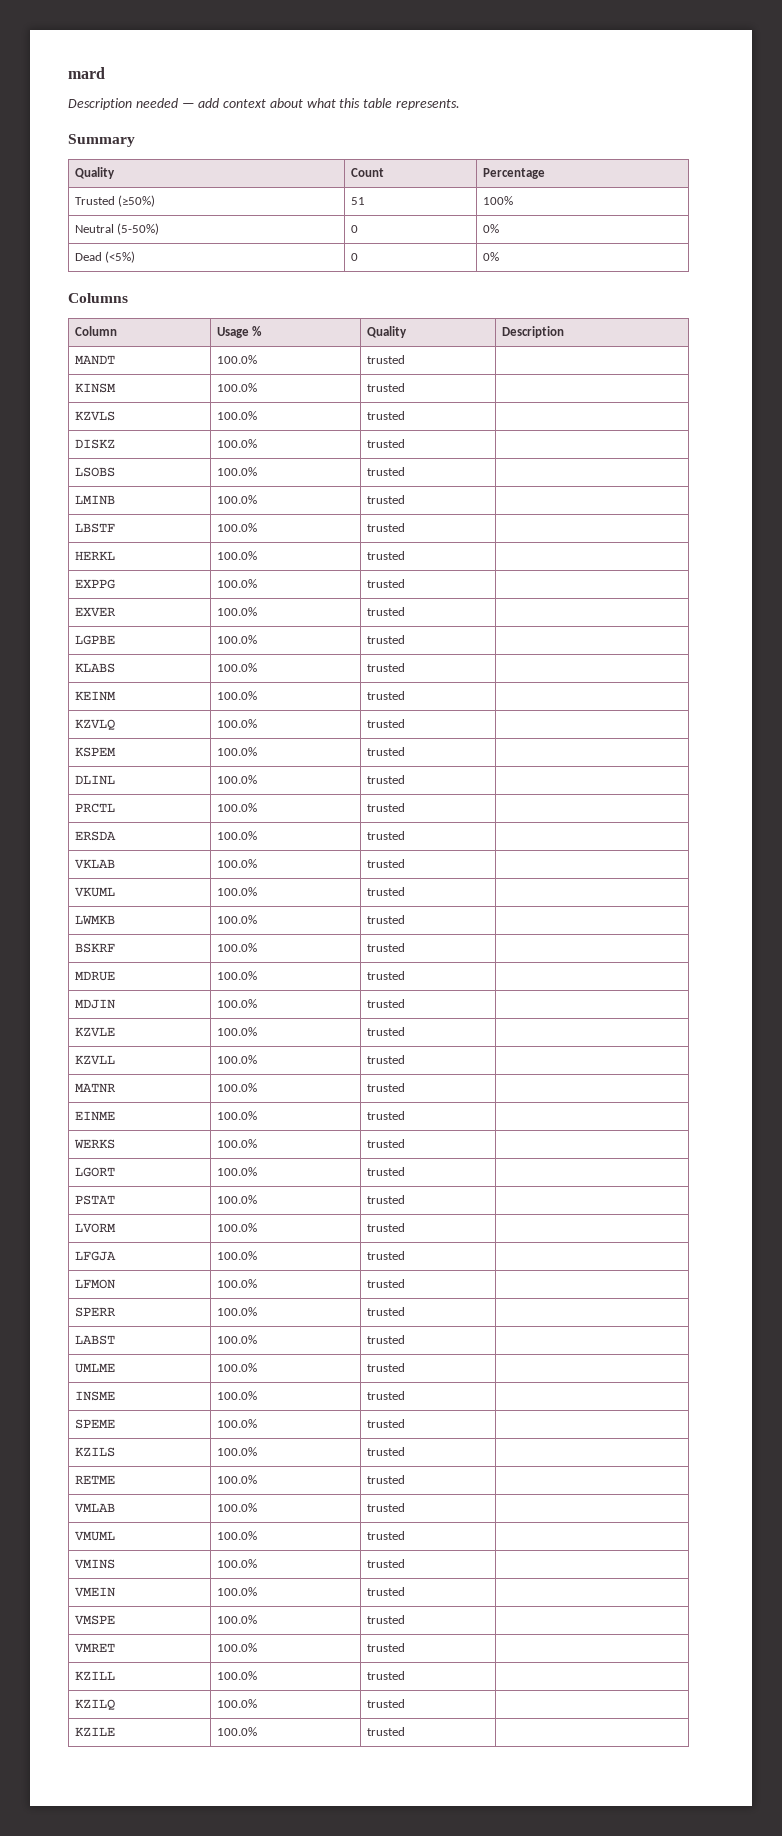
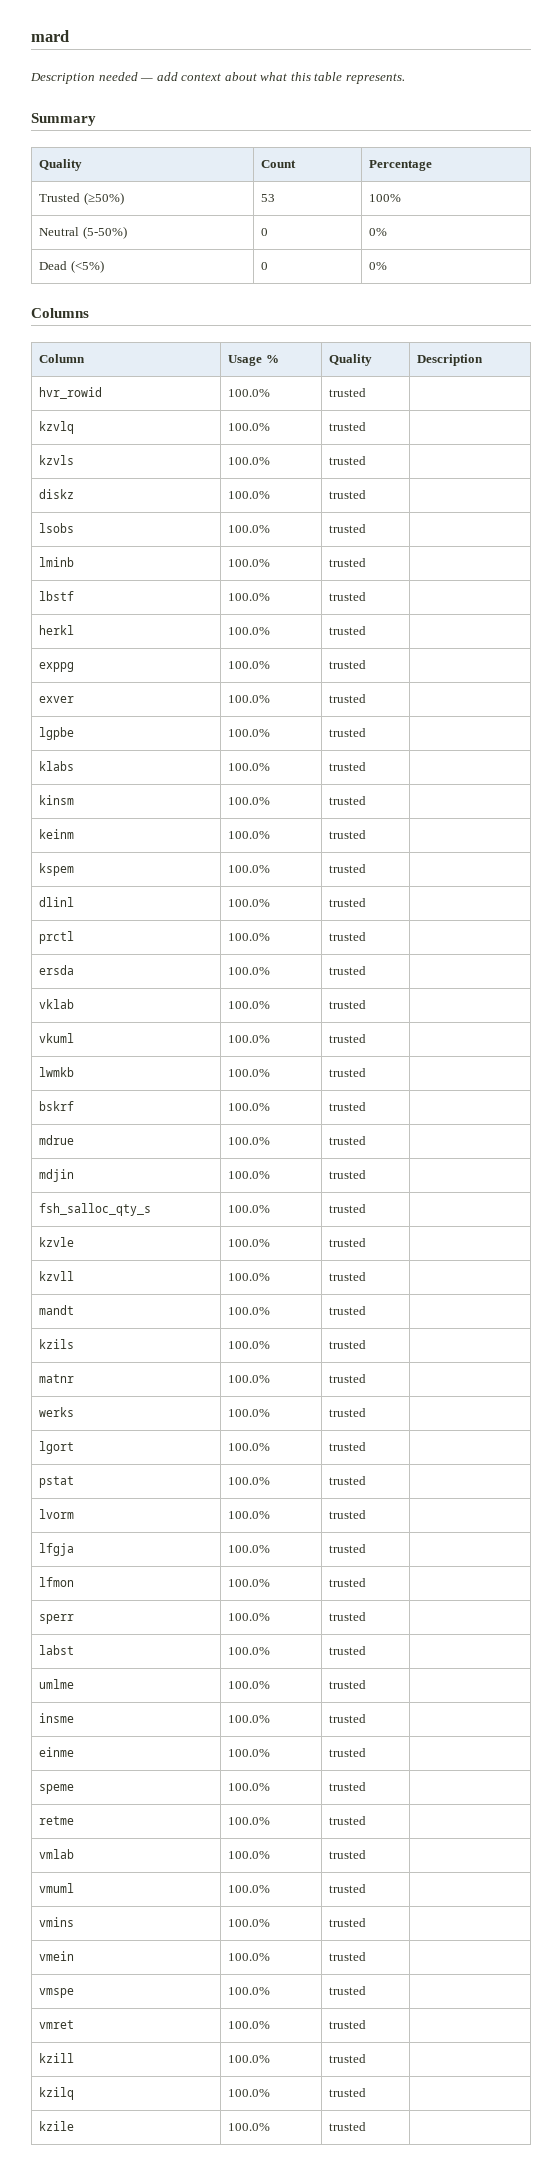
[350,197,365,205] 51 -> [261,194,276,202] 53
[74,355,115,365] [216,355,257,364] [366,355,405,364] [74,383,116,393] [216,383,257,392] [366,383,405,392] [74,411,115,421] [216,411,257,420] [366,411,405,420] [74,439,115,449] [216,439,257,448] [366,439,405,448] [74,467,115,477] [216,467,257,476] [366,467,405,476] [74,495,115,505] [216,495,257,504] [366,495,405,504] [74,523,115,533] [216,523,257,532] [366,523,405,532] [74,551,115,560] [216,551,257,560] [366,551,405,560] [74,579,115,589] [216,579,257,588] [366,579,405,588] [74,607,116,617] [216,607,257,616] [366,607,405,616] [74,635,115,645] [216,635,257,644] [366,635,405,644] [74,663,115,673] [216,663,257,672] [366,663,405,672] [74,691,116,701] [216,691,257,700] [366,691,405,700] [74,719,115,730] [216,719,257,728] [366,719,405,728] [74,747,116,757] [216,747,257,756] [366,747,405,756] [74,775,115,785] [216,775,257,784] [366,775,405,784] [74,803,115,813] [216,803,257,812] [366,803,405,812] [74,831,116,841] [216,831,257,840] [366,831,405,840] [74,859,115,869] [216,859,257,868] [366,859,405,868] [74,887,115,897] [216,887,257,896] [366,887,405,896] [74,915,115,925] [216,915,257,924] [366,915,405,924] [74,943,115,953] [216,943,257,952] [366,943,405,952] [74,971,115,981] [216,971,257,980] [366,971,405,980] [74,999,115,1009] [216,999,257,1008] [366,999,405,1008] [74,1027,115,1037] [216,1027,257,1036] [366,1027,405,1036] [74,1055,115,1065] [216,1055,257,1064] [366,1055,405,1064] [74,1083,116,1093] [216,1083,257,1092] [366,1083,405,1092] [74,1111,115,1121] [216,1111,257,1120] [366,1111,405,1120] [73,1139,115,1149] [216,1139,257,1148] [366,1139,405,1148] [74,1167,115,1177] [216,1167,257,1176] [366,1167,405,1176] [74,1195,115,1205] [216,1195,257,1204] [366,1195,405,1204] [74,1223,116,1233] [216,1223,257,1232] [366,1223,405,1232] [74,1251,116,1261] [216,1251,257,1260] [366,1251,405,1260] [74,1279,115,1289] [216,1279,257,1288] [366,1279,405,1288] [74,1307,116,1317] [216,1307,257,1316] [366,1307,405,1316] [74,1335,115,1345] [216,1335,257,1344] [366,1335,405,1344] [74,1363,115,1373] [216,1363,257,1372] [366,1363,405,1372] [74,1391,115,1401] [216,1391,257,1400] [366,1391,405,1400] [74,1419,115,1429] [216,1419,257,1428] [366,1419,405,1428] [74,1447,115,1457] [216,1447,257,1456] [366,1447,405,1456] [74,1475,115,1484] [216,1475,257,1484] [366,1475,405,1484] [74,1503,115,1513] [216,1503,257,1512] [366,1503,405,1512] [74,1531,115,1541] [216,1531,257,1540] [366,1531,405,1540] [74,1559,115,1569] [216,1559,257,1568] [366,1559,405,1568] [74,1587,115,1597] [216,1587,257,1596] [366,1587,405,1596] [74,1615,115,1625] [216,1615,257,1624] [366,1615,405,1624] [74,1643,115,1653] [216,1643,257,1652] [366,1643,405,1652] [74,1671,115,1680] [216,1671,257,1680] [366,1671,405,1680] [74,1699,115,1710] [216,1699,257,1708] [366,1699,405,1708] [74,1727,115,1736] [216,1727,257,1736] [366,1727,405,1736] MANDT | 100.0% | trusted | // KINSM | 100.0% | trusted | // KZVLS | 100.0% | trusted | // DISKZ | 100.0% | trusted | // LSOBS | 100.0% | trusted | // LMINB | 100.0% | trusted | // LBSTF | 100.0% | trusted | // HERKL | 100.0% | trusted | // EXPPG | 100.0% | trusted | // EXVER | 100.0% | trusted | // LGPBE | 100.0% | trusted | // KLABS | 100.0% | trusted | // KEINM | 100.0% | trusted | // KZVLQ | 100.0% | trusted | // KSPEM | 100.0% | trusted | // DLINL | 100.0% | trusted | // PRCTL | 100.0% | trusted | // ERSDA | 100.0% | trusted | // VKLAB | 100.0% | trusted | // VKUML | 100.0% | trusted | // LWMKB | 100.0% | trusted | // BSKRF | 100.0% | trusted | // MDRUE | 100.0% | trusted | // MDJIN | 100.0% | trusted | // KZVLE | 100.0% | trusted | // KZVLL | 100.0% | trusted | // MATNR | 100.0% | trusted | // EINME | 100.0% | trusted | // WERKS | 100.0% | trusted | // LGORT | 100.0% | trusted | // PSTAT | 100.0% | trusted | // LVORM | 100.0% | trusted | // LFGJA | 100.0% | trusted | // LFMON | 100.0% | trusted | // SPERR | 100.0% | trusted | // LABST | 100.0% | trusted | // UMLME | 100.0% | trusted | // INSME | 100.0% | trusted | // SPEME | 100.0% | trusted | // KZILS | 100.0% | trusted | // RETME | 100.0% | trusted | // VMLAB | 100.0% | trusted | // VMUML | 100.0% | trusted | // VMINS | 100.0% | trusted | // VMEIN | 100.0% | trusted | // VMSPE | 100.0% | trusted | // VMRET | 100.0% | trusted | // KZILL | 100.0% | trusted | // KZILQ | 100.0% | trusted | // KZILE | 100.0% | trusted | -> [39,387,103,399] [228,389,271,397] [329,388,367,397] [39,421,75,434] [228,423,271,431] [329,422,367,431] [39,455,75,465] [228,457,271,465] [329,456,367,465] [39,489,75,499] [228,491,271,499] [329,490,367,499] [39,523,75,533] [228,525,271,533] [329,524,367,533] [39,557,75,567] [228,559,271,567] [329,558,367,567] [39,591,75,601] [228,593,271,601] [329,592,367,601] [39,625,75,635] [228,627,271,635] [329,626,367,635] [39,662,75,672] [228,661,271,669] [329,660,367,669] [39,696,75,703] [228,695,271,703] [329,694,367,703] [39,727,75,740] [228,729,271,737] [329,728,367,737] [39,761,75,771] [228,763,271,771] [329,762,367,771] [39,795,75,805] [228,797,271,805] [329,796,367,805] [39,829,75,839] [228,831,271,839] [329,830,367,839] [39,863,75,876] [228,865,271,873] [329,864,367,873] [39,897,75,907] [228,899,271,907] [329,898,367,907] [39,931,75,944] [228,933,271,941] [329,932,367,941] [39,965,75,975] [228,967,271,975] [329,966,367,975] [39,999,75,1009] [228,1001,271,1009] [329,1000,367,1009] [39,1033,75,1043] [228,1035,271,1043] [329,1034,367,1043] [39,1067,75,1077] [228,1069,271,1077] [329,1068,367,1077] [39,1101,75,1111] [228,1103,271,1111] [329,1102,367,1111] [39,1135,75,1145] [228,1137,271,1145] [329,1136,367,1145] [39,1169,75,1182] [228,1171,271,1179] [329,1170,367,1179] [39,1203,152,1216] [228,1205,271,1213] [329,1204,367,1213] [39,1237,75,1247] [228,1239,271,1247] [329,1238,367,1247] [39,1271,75,1281] [228,1273,271,1281] [329,1272,367,1281] [39,1305,75,1315] [228,1307,271,1315] [329,1306,367,1315] [39,1339,75,1349] [228,1341,271,1349] [329,1340,367,1349] [39,1374,75,1383] [228,1375,271,1383] [329,1374,367,1383] [39,1407,75,1417] [228,1409,271,1417] [329,1408,367,1417] [39,1441,75,1454] [228,1443,271,1451] [329,1442,367,1451] [39,1476,75,1488] [228,1477,271,1485] [329,1476,367,1485] [39,1509,75,1519] [228,1511,271,1519] [329,1510,367,1519] [39,1543,75,1556] [228,1545,271,1553] [329,1544,367,1553] [39,1577,75,1587] [228,1579,271,1587] [329,1578,367,1587] [39,1614,75,1624] [228,1613,271,1621] [329,1612,367,1621] [39,1645,75,1655] [228,1647,271,1655] [329,1646,367,1655] [39,1679,75,1689] [228,1681,271,1689] [329,1680,367,1689] [39,1713,75,1723] [228,1715,271,1723] [329,1714,367,1723] [39,1747,75,1757] [228,1749,271,1757] [329,1748,367,1757] [39,1784,75,1794] [228,1783,271,1791] [329,1782,367,1791] [39,1816,75,1825] [228,1817,271,1825] [329,1816,367,1825] [39,1849,75,1859] [228,1851,271,1859] [329,1850,367,1859] [39,1883,75,1893] [228,1885,271,1893] [329,1884,367,1893] [39,1917,75,1927] [228,1919,271,1927] [329,1918,367,1927] [39,1951,75,1961] [228,1953,271,1961] [329,1952,367,1961] [39,1988,75,1998] [228,1987,271,1995] [329,1986,367,1995] [39,2020,75,2029] [228,2021,271,2029] [329,2020,367,2029] [39,2053,75,2063] [228,2055,271,2063] [329,2054,367,2063] [39,2087,75,2100] [228,2089,271,2097] [329,2088,367,2097] [39,2121,75,2131] [228,2123,271,2131] [329,2122,367,2131] hvr_rowid | 100.0% | trusted | // kzvlq | 100.0% | trusted | // kzvls | 100.0% | trusted | // diskz | 100.0% | trusted | // lsobs | 100.0% | trusted | // lminb | 100.0% | trusted | // lbstf | 100.0% | trusted | // herkl | 100.0% | trusted | // exppg | 100.0% | trusted | // exver | 100.0% | trusted | // lgpbe | 100.0% | trusted | // klabs | 100.0% | trusted | // kinsm | 100.0% | trusted | // keinm | 100.0% | trusted | // kspem | 100.0% | trusted | // dlinl | 100.0% | trusted | // prctl | 100.0% | trusted | // ersda | 100.0% | trusted | // vklab | 100.0% | trusted | // vkuml | 100.0% | trusted | // lwmkb | 100.0% | trusted | // bskrf | 100.0% | trusted | // mdrue | 100.0% | trusted | // mdjin | 100.0% | trusted | // fsh_salloc_qty_s | 100.0% | trusted | // kzvle | 100.0% | trusted | // kzvll | 100.0% | trusted | // mandt | 100.0% | trusted | // kzils | 100.0% | trusted | // matnr | 100.0% | trusted | // werks | 100.0% | trusted | // lgort | 100.0% | trusted | // pstat | 100.0% | trusted | // lvorm | 100.0% | trusted | // lfgja | 100.0% | trusted | // lfmon | 100.0% | trusted | // sperr | 100.0% | trusted | // labst | 100.0% | trusted | // umlme | 100.0% | trusted | // insme | 100.0% | trusted | // einme | 100.0% | trusted | // speme | 100.0% | trusted | // retme | 100.0% | trusted | // vmlab | 100.0% | trusted | // vmuml | 100.0% | trusted | // vmins | 100.0% | trusted | // vmein | 100.0% | trusted | // vmspe | 100.0% | trusted | // vmret | 100.0% | trusted | // kzill | 100.0% | trusted | // kzilq | 100.0% | trusted | // kzile | 100.0% | trusted |

